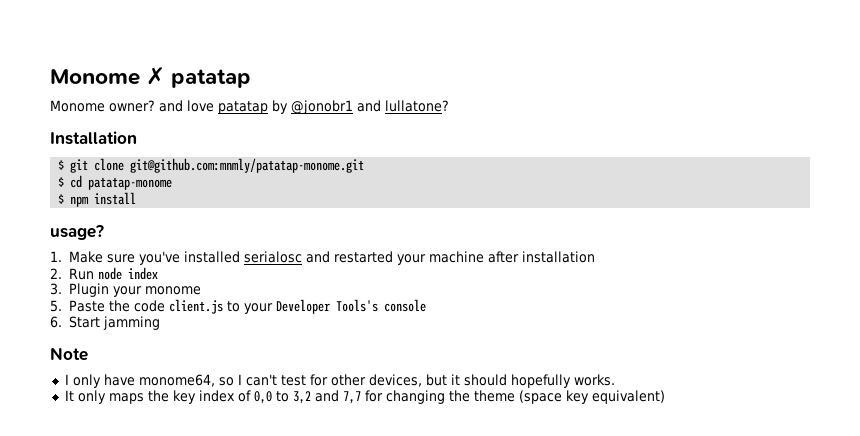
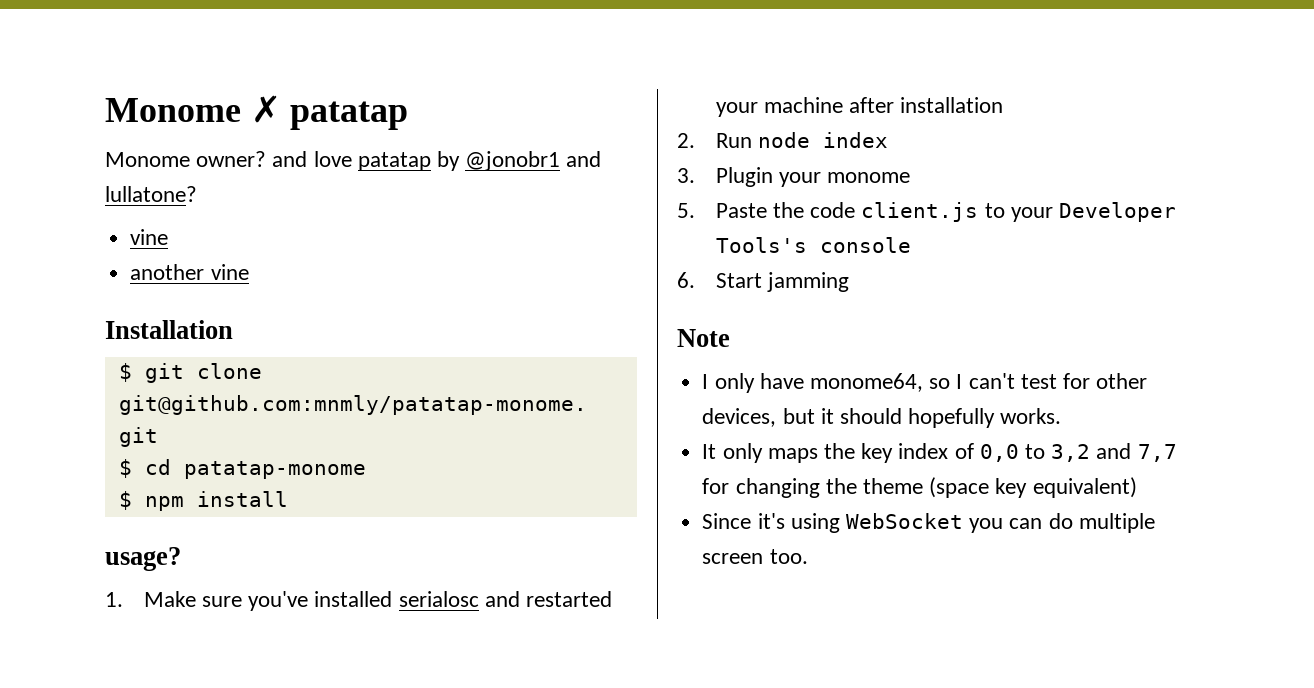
(449, 106) none -> [130,229,169,245] [130,264,249,280] // vine // another vine
(665, 397) none -> [702,513,1155,533] [702,549,808,564] // Since it's using WebSocket you can do multiple screen too.

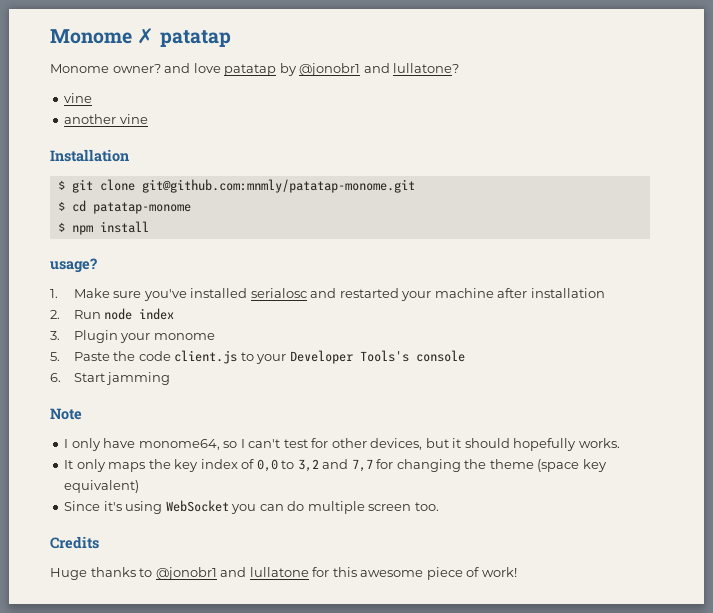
(808, 556) none -> [50,536,99,549] [50,567,517,580] // Credits // Huge thanks to @jonobr1 and lullatone for this awesome piece of work!

